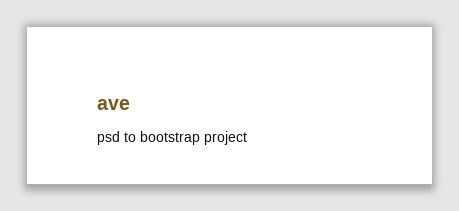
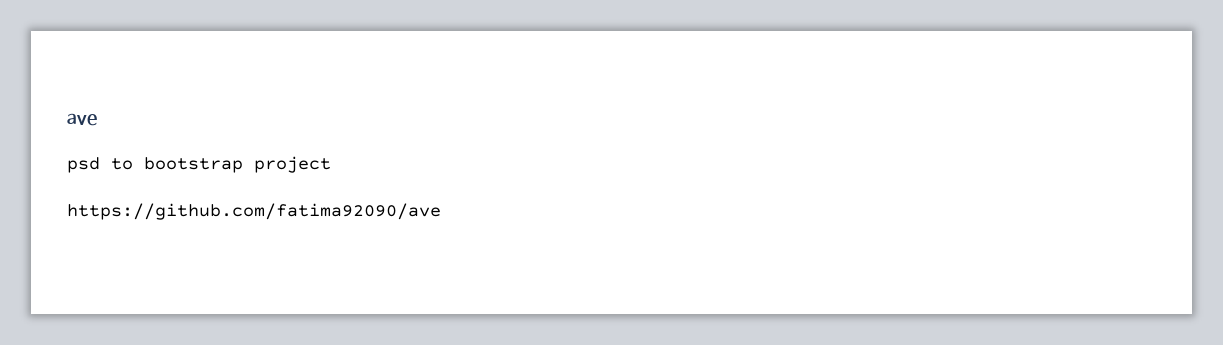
(247, 138) none -> [67,203,441,220] // https://github.com/fatima92090/ave

